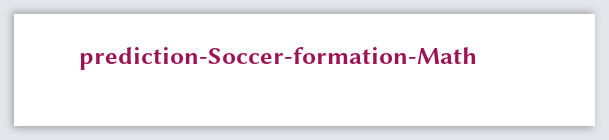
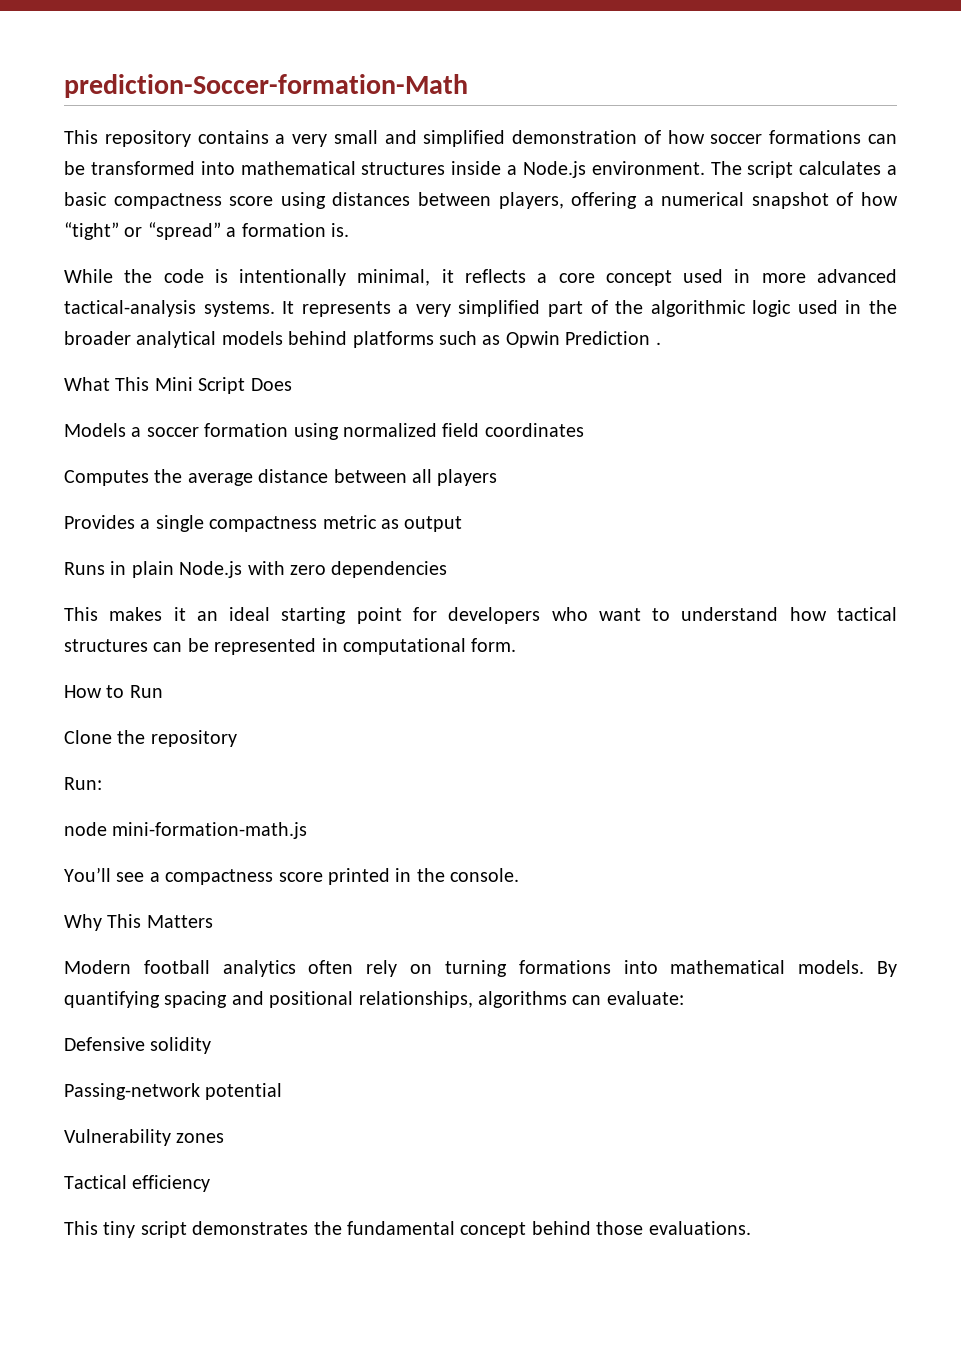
(477, 58) none -> [64,130,897,147] [64,161,898,178] [64,192,899,209] [64,222,349,240] [64,269,898,286] [64,300,897,317] [64,331,661,348] [64,377,292,394] [64,423,584,440] [64,469,498,486] [64,515,463,532] [64,561,448,578] [64,607,898,624] [64,638,517,655] [64,685,163,698] [64,730,237,747] [64,777,102,790] [64,822,308,839] [64,867,520,885] [64,914,213,931] [64,960,898,977] [64,991,684,1008] [64,1037,212,1054] [64,1083,283,1100] [64,1129,225,1146] [64,1175,211,1192] [64,1221,751,1238] // This repository contains a very small and simplified demonstration of how soccer formations can be transformed into mathematical structures inside a Node.js environment. The script calculates a basic compactness score using distances between players, offering a numerical snapshot of how “tight” or “spread” a formation is. // While the code is intentionally minimal, it reflects a core concept used in more advanced tactical-analysis systems. It represents a very simplified part of the algorithmic logic used in the broader analytical models behind platforms such as Opwin Prediction . // What This Mini Script Does // Models a soccer formation using normalized field coordinates // Computes the average distance between all players // Provides a single compactness metric as output // Runs in plain Node.js with zero dependencies // This makes it an ideal starting point for developers who want to understand how tactical structures can be represented in computational form. // How to Run // Clone the repository // Run: // node mini-formation-math.js // You’ll see a compactness score printed in the console. // Why This Matters // Modern football analytics often rely on turning formations into mathematical models. By quantifying spacing and positional relationships, algorithms can evaluate: // Defensive solidity // Passing-network potential // Vulnerability zones // Tactical efficiency // This tiny script demonstrates the fundamental concept behind those evaluations.

